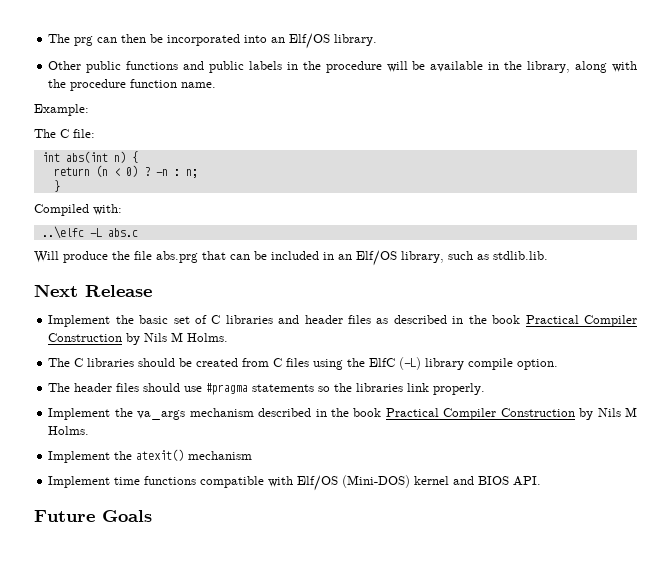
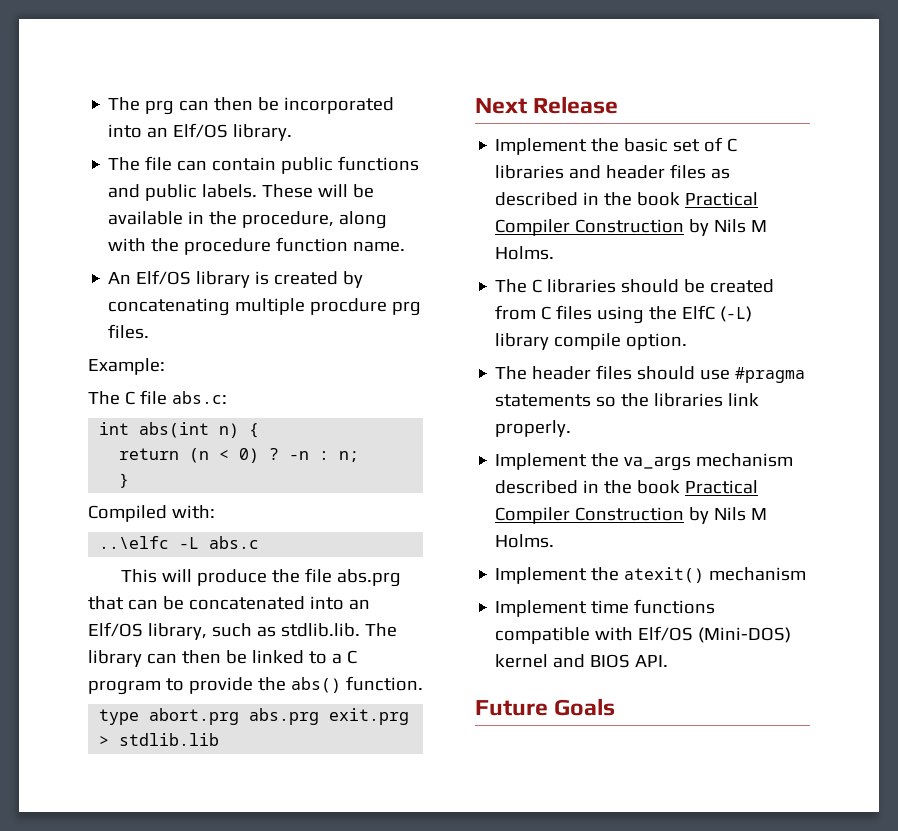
[48,61,382,73] Other public functions and public labels in the procedure -> [108,156,420,174] [108,184,314,201] The file can contain public functions and public labels. These
[527,61,571,73] library, -> [242,211,335,228] procedure,
(217, 85) none -> [108,270,364,288] [108,298,422,316] [108,324,150,339] // An Elf/OS library is created by concatenating multiple procdure prg files.
[73,129,95,138] file: -> [139,390,227,405] file abs.c:
[34,251,59,263] Will -> [120,569,192,583] This will
[271,251,334,260] included in -> [188,596,344,610] concatenated into
(548, 255) none -> [364,623,397,637] [88,650,357,667] [88,676,423,695] [99,708,410,725] [99,733,220,746] The library can then be linked to a C program to provide the abs() function. // type abort.prg abs.prg exit.prg > stdlib.lib

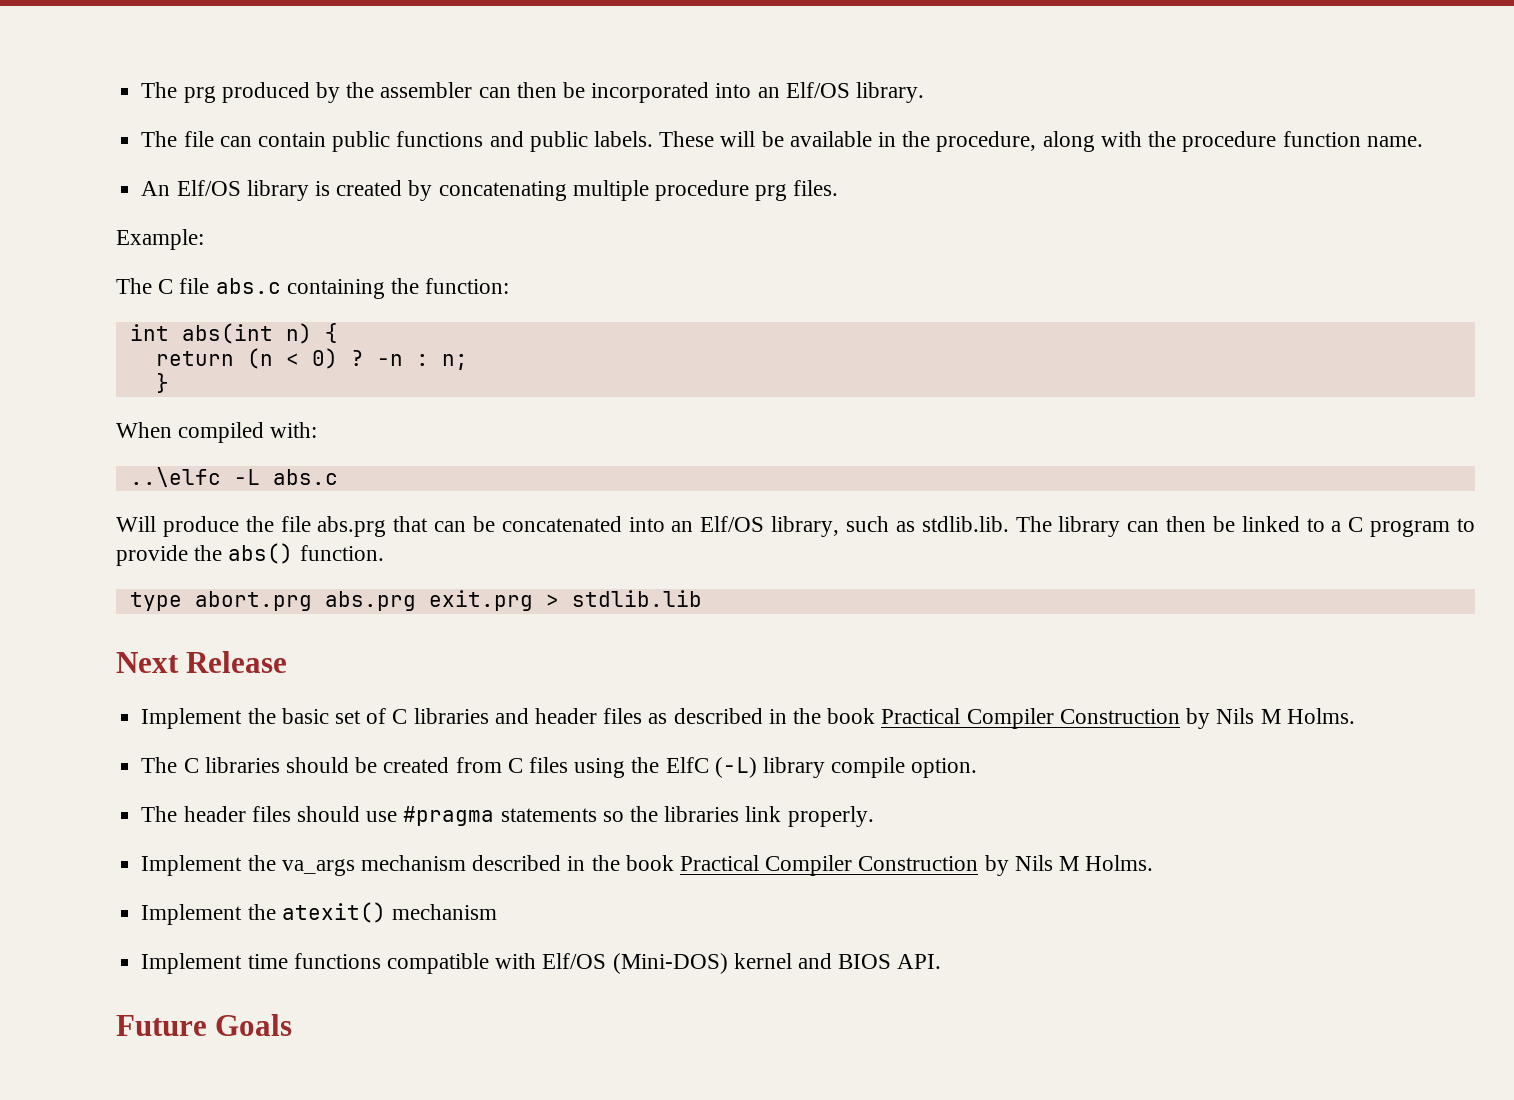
(175, 107) none -> [221,82,473,103] produced by the assembler
[310,298,388,315] procdure -> [654,180,749,201] procedure
[171,391,227,404] abs.c: -> [215,278,510,299] abs.c containing the function:
[88,505,167,522] Compiled -> [116,422,265,443] When compiled
[120,569,192,583] This will -> [116,516,156,532] Will

